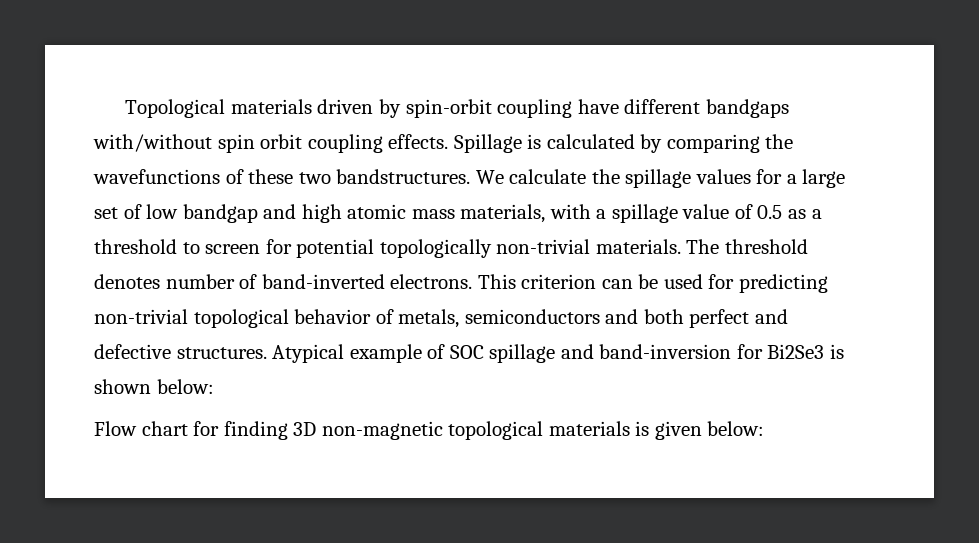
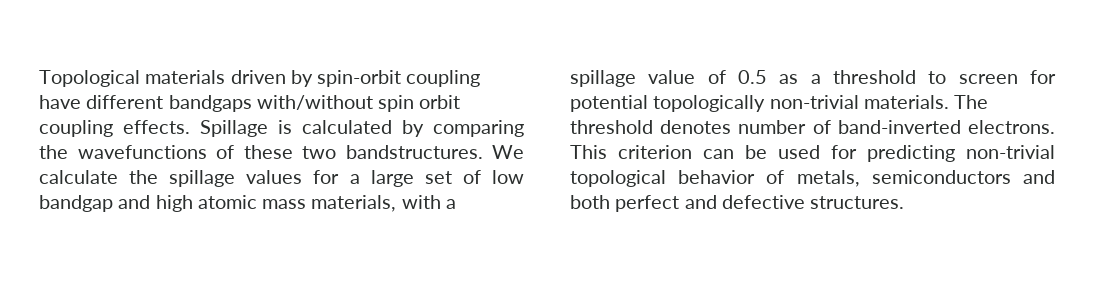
[272,344,844,363] [94,379,214,394] [94,421,765,440] Atypical example of SOC spillage and band-inversion for Bi2Se3 is shown below: // Flow chart for finding 3D non-magnetic topological materials is given below: -> (905, 202) none

